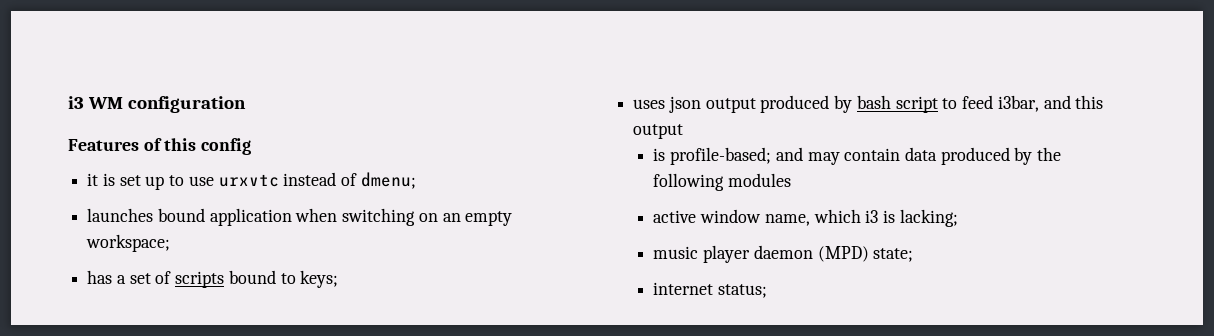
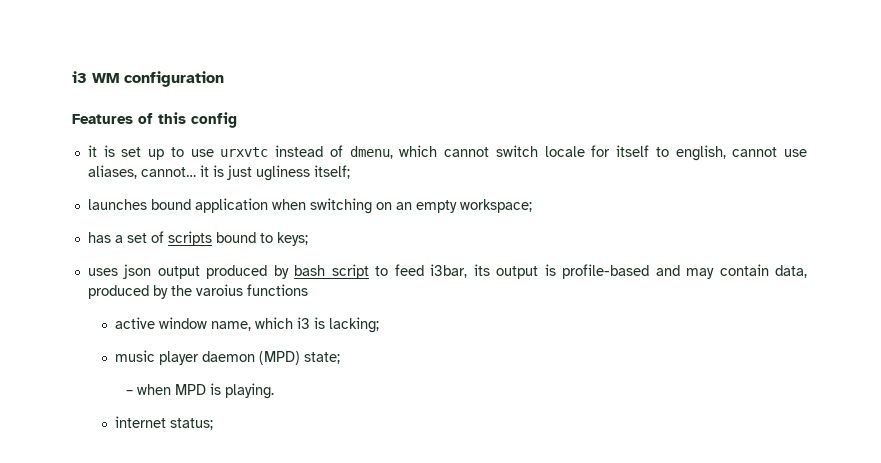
[360,172,416,189] dmenu; -> [349,145,808,161] [87,165,350,181] dmenu, which cannot switch locale for itself to english, cannot use aliases, cannot… it is just ugliness itself;
[1043,95,1104,109] [633,124,684,139] [653,147,772,165] and this output // is profile-based; -> [473,264,650,279] its output is profile-based
[905,147,938,161] data -> [775,265,808,278] data,
[653,173,792,191] following modules -> [195,284,308,296] varoius functions
(914, 255) none -> [125,383,274,399] // – when MPD is playing.

